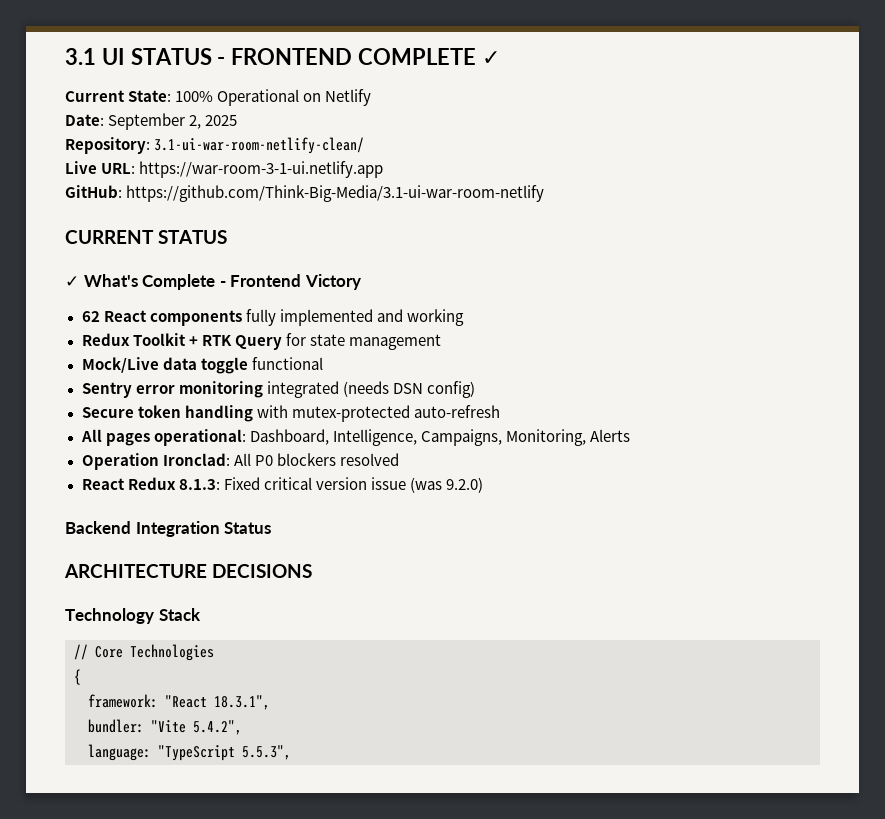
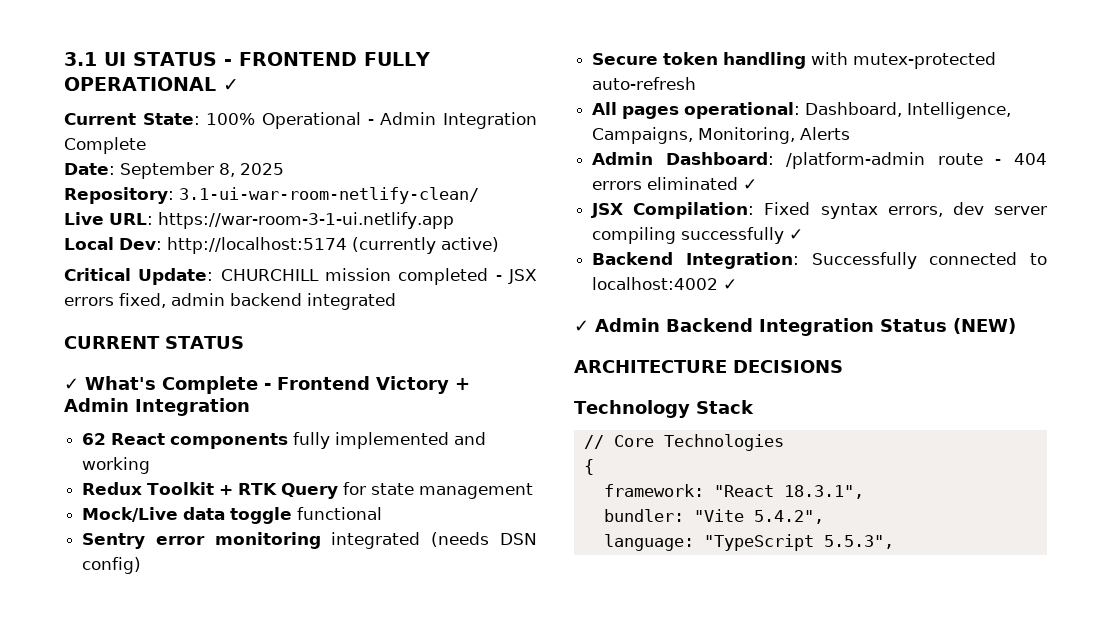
[358,48,477,65] COMPLETE -> [363,52,430,66] [64,77,216,91] FULLY OPERATIONAL
[303,89,372,106] on Netlify -> [367,112,537,129] [64,137,146,154] - Admin Integration Complete
[189,115,202,129] 2, -> [219,163,235,177] 8,
[65,185,545,202] GitHub: https://github.com/Think-Big-Media/3.1-ui-war-room-netlify -> [64,237,499,254] [64,268,537,285] [64,293,396,310] Local Dev: http://localhost:5174 (currently active) // Critical Update: CHURCHILL mission completed - JSX errors fixed, admin backend integrated
(361, 282) none -> [454,378,470,390] [64,398,250,416] + Admin Integration
[81,453,399,470] [81,477,483,493] Operation Ironclad: All P0 blockers resolved // React Redux 8.1.3: Fixed critical version issue (was 9.2.0) // -> [592,152,1047,169] [592,177,758,190] [591,202,1047,219] [592,227,804,244] [592,252,1047,269] [592,277,738,290] [574,318,660,332] Admin Dashboard: /platform-admin route - 404 errors eliminated ✓ // JSX Compilation: Fixed syntax errors, dev server compiling successfully ✓ // Backend Integration: Successfully connected to localhost:4002 ✓ // ✓ Admin
(272, 528) none -> [953,318,1016,334] (NEW)

